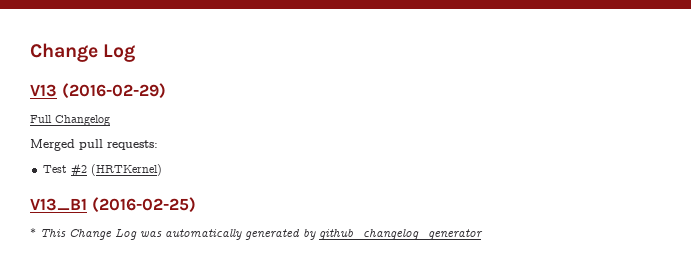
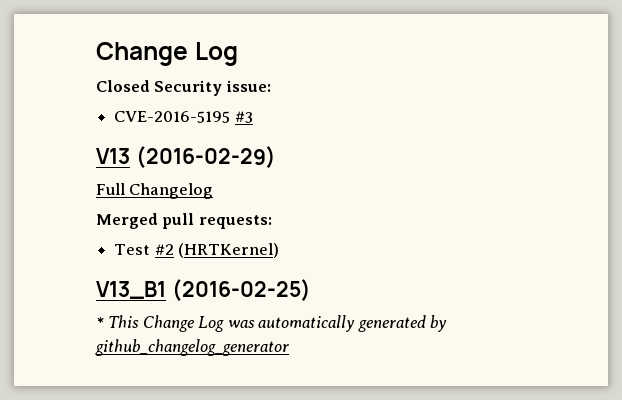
[30,43,136,62] Change Log -> [96,42,238,66] [96,80,271,96] [114,111,253,123] Change Log // Closed Security issue: // CVE-2016-5195 #3

